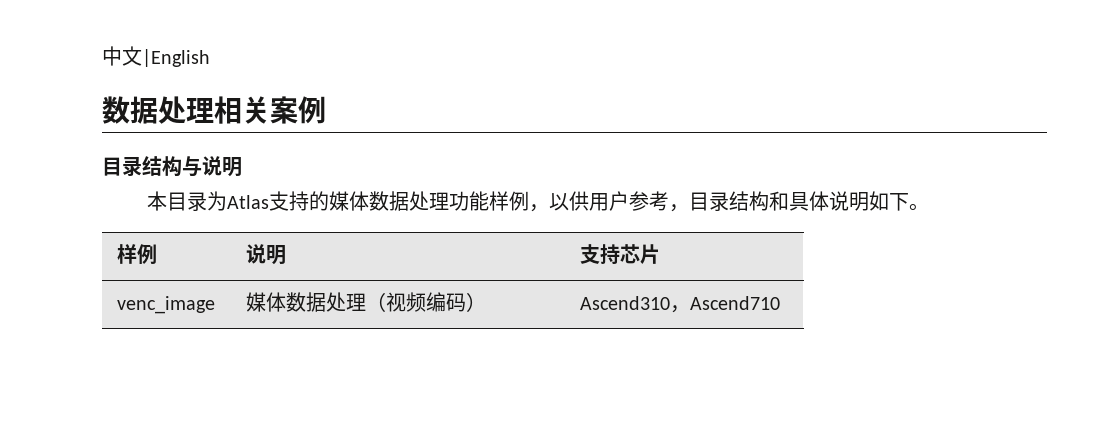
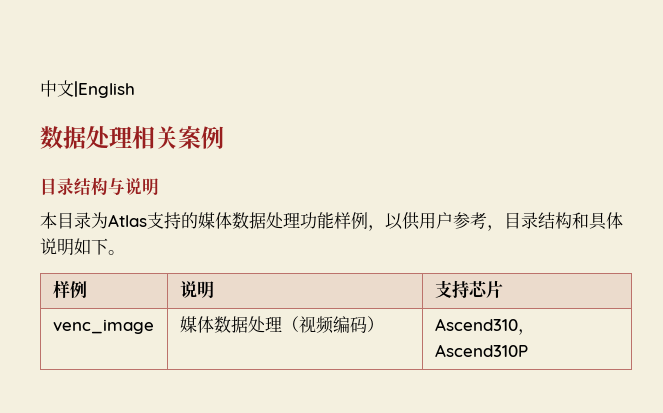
[690,296,781,310] Ascend710 -> [434,344,528,357] Ascend310P

